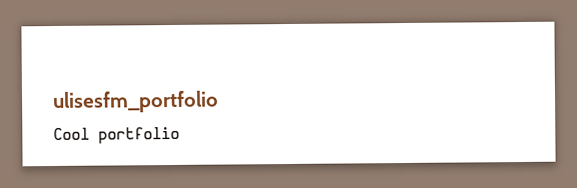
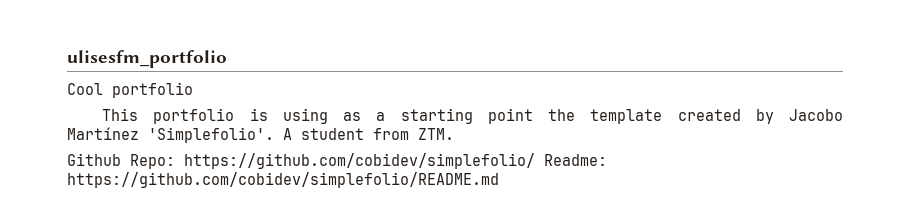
(180, 135) none -> [102,108,843,124] [67,127,454,143] [67,153,607,169] [67,172,499,188] // This portfolio is using as a starting point the template created by Jacobo Martínez 'Simplefolio'. A student from ZTM. // Github Repo: https://github.com/cobidev/simplefolio/ Readme: https://github.com/cobidev/simplefolio/README.md

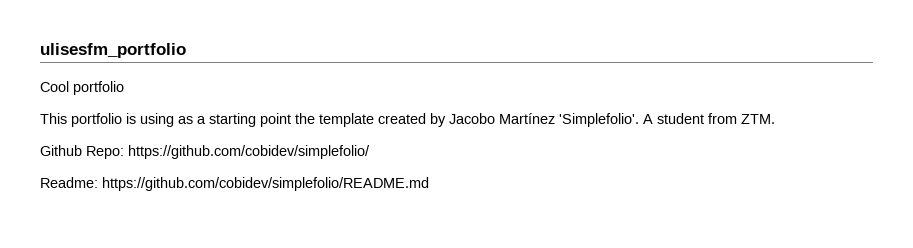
(535, 161) none -> (370, 152) //

